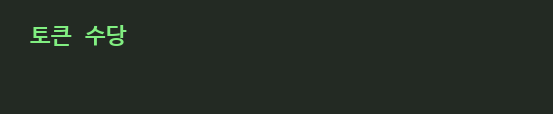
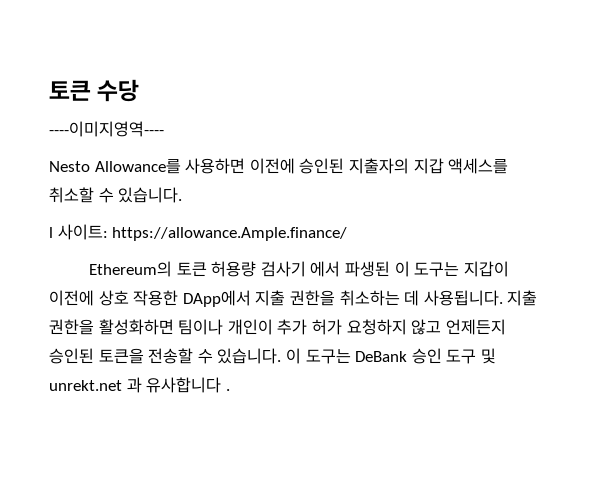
(127, 35) none -> [49,121,164,137] [49,158,509,174] [49,187,183,203] [49,224,348,241] [89,261,509,277] [49,290,538,307] [49,319,506,335] [49,348,496,364] [49,377,230,393] // ----이미지영역---- // Nesto Allowance를 사용하면 이전에 승인된 지출자의 지갑 액세스를 취소할 수 있습니다. // l 사이트: https://allowance.Ample.finance/ // Ethereum의 토큰 허용량 검사기 에서 파생된 이 도구는 지갑이 이전에 상호 작용한 DApp에서 지출 권한을 취소하는 데 사용됩니다. 지출 권한을 활성화하면 팀이나 개인이 추가 허가 요청하지 않고 언제든지 승인된 토큰을 전송할 수 있습니다. 이 도구는 DeBank 승인 도구 및 unrekt.net 과 유사합니다 .

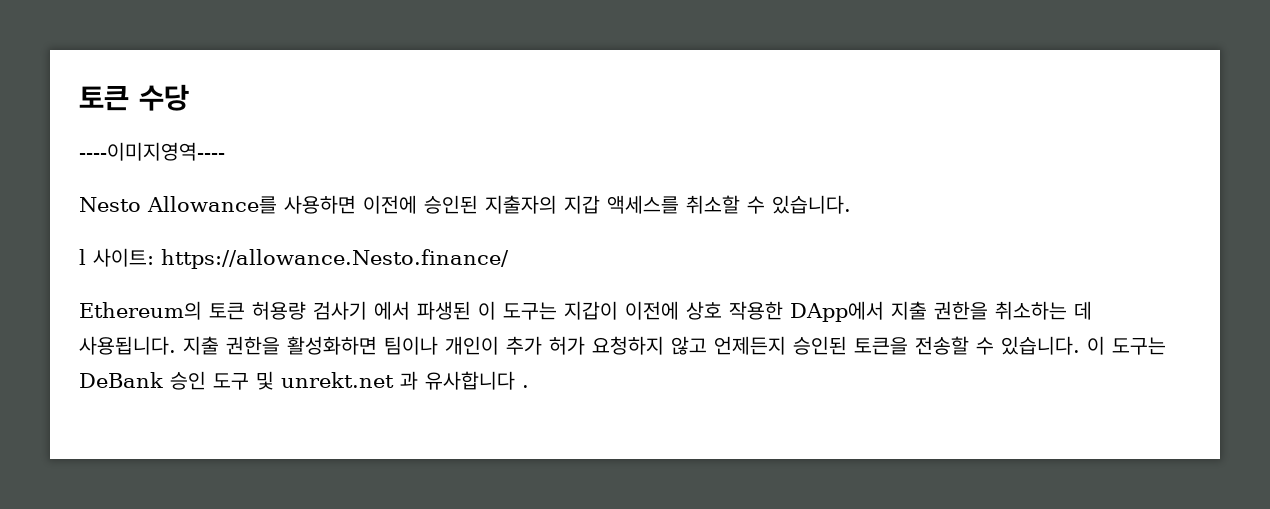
[112,227,348,241] https://allowance.Ample.finance/ -> [161,249,509,269] https://allowance.Nesto.finance/

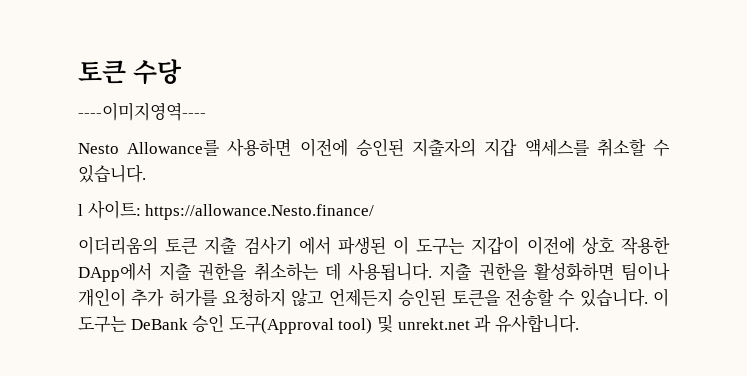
[79,301,306,320] Ethereum의 토큰 허용량 -> [78,236,238,255] 이더리움의 토큰 지출
[549,336,585,355] 허가 -> [168,288,218,307] 허가를
[213,373,249,390] 도구 -> [228,316,373,334] 도구(Approval tool)
[425,371,529,390] 유사합니다 . -> [494,314,579,333] 유사합니다.

